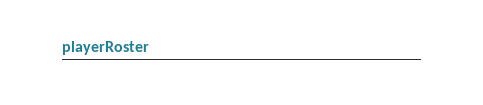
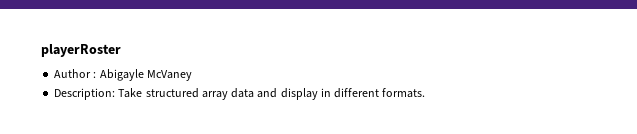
(149, 48) none -> [54,69,192,81] [54,88,426,100] // Author : Abigayle McVaney // Description: Take structured array data and display in different formats.

